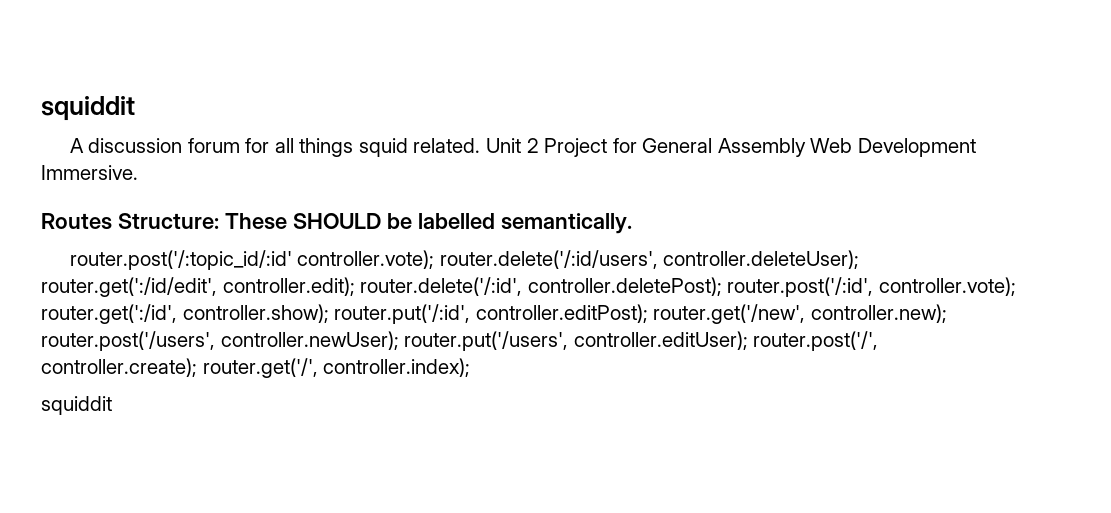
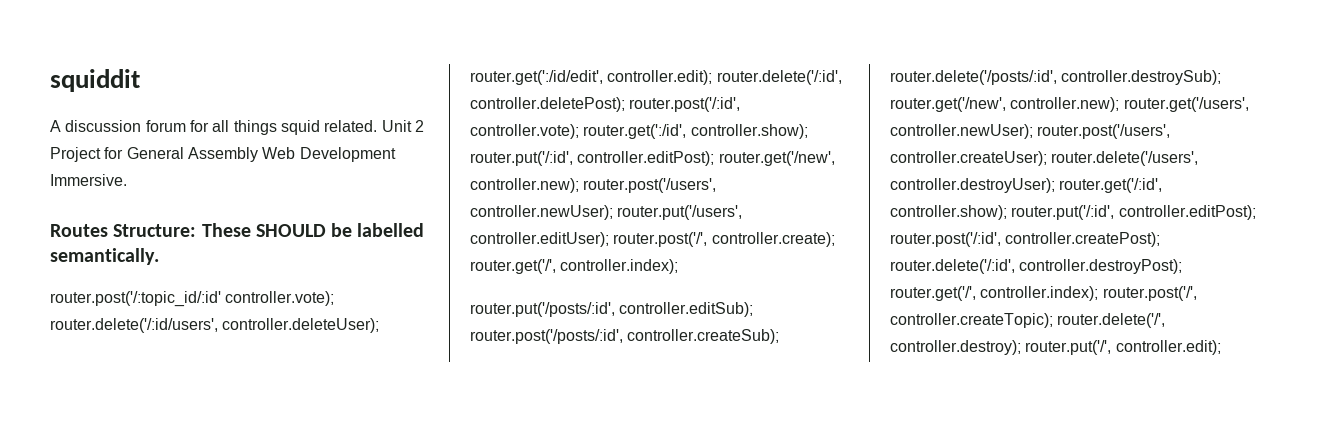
[41,396,112,415] squiddit -> [470,302,754,317] [470,329,780,344] [890,70,1222,85] [890,97,1249,112] [890,124,1171,139] [890,151,1199,166] [890,178,1163,193] [890,205,1256,220] [890,232,1161,247] [890,259,1183,274] [890,286,1197,301] [890,313,1166,328] [890,340,1221,355] router.put('/posts/:id', controller.editSub); router.post('/posts/:id', controller.createSub); router.delete('/posts/:id', controller.destroySub); router.get('/new', controller.new); router.get('/users', controller.newUser); router.post('/users', controller.createUser); router.delete('/users', controller.destroyUser); router.get('/:id', controller.show); router.put('/:id', controller.editPost); router.post('/:id', controller.createPost); router.delete('/:id', controller.destroyPost); router.get('/', controller.index); router.post('/', controller.createTopic); router.delete('/', controller.destroy); router.put('/', controller.edit);

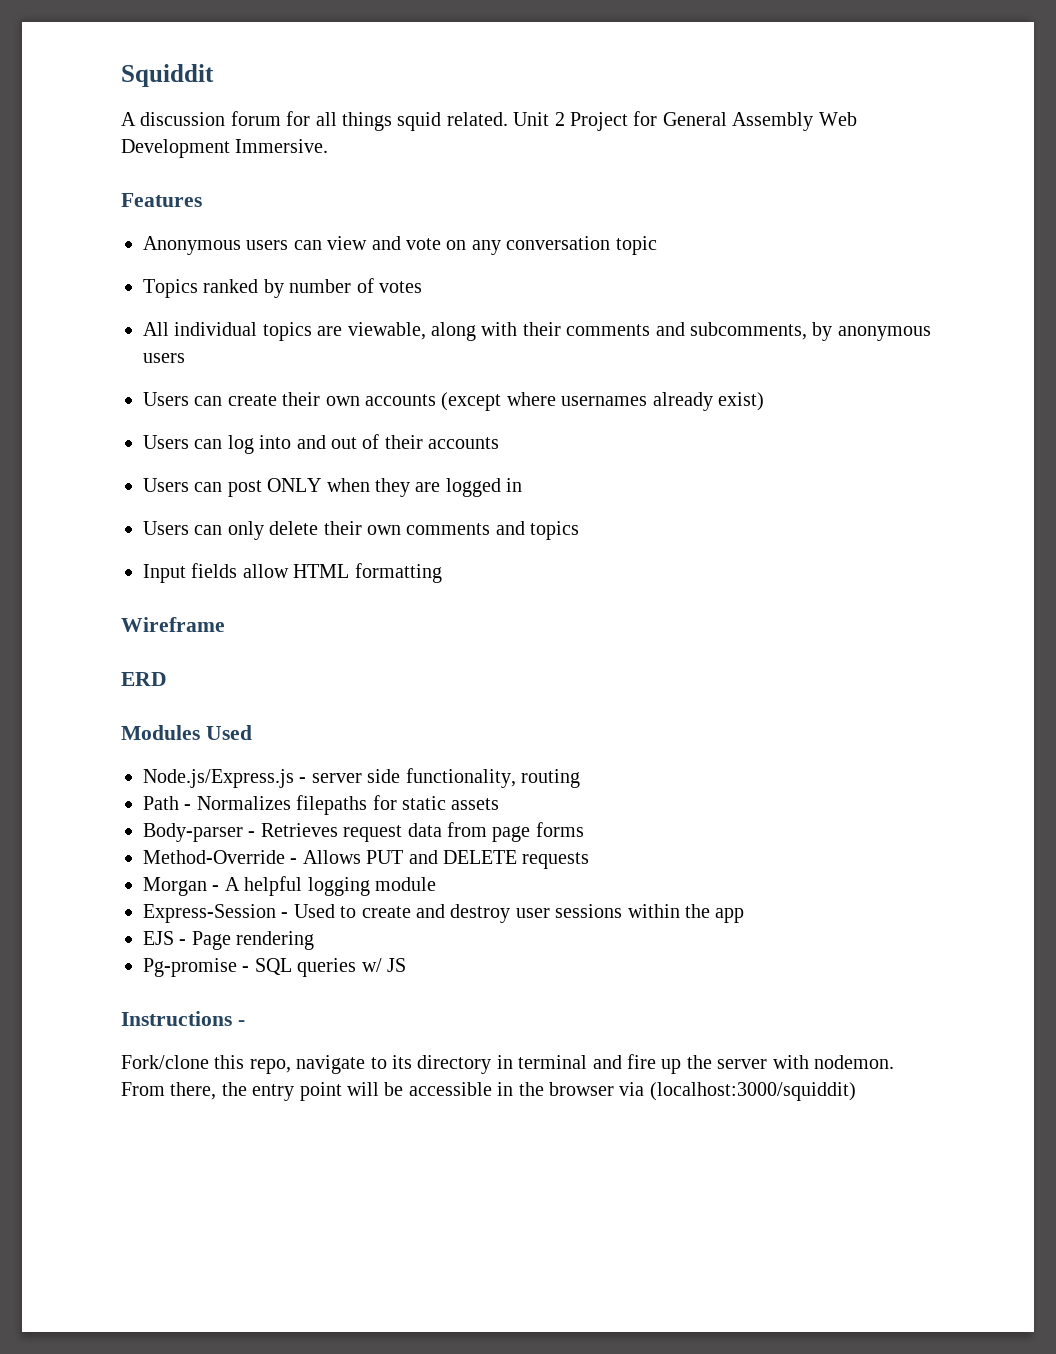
[50,69,140,92] squiddit -> [121,64,214,87] Squiddit
[50,223,425,237] [50,248,159,265] [50,291,335,307] [50,318,380,333] [470,70,842,85] [470,97,741,112] [470,124,808,139] [470,151,835,166] [470,178,717,193] [470,205,743,220] [470,232,835,247] [470,259,679,274] [470,302,754,317] [470,329,780,344] [890,70,1222,85] [890,97,1249,112] [890,124,1171,139] [890,151,1199,166] [890,178,1163,193] [890,205,1256,220] [890,232,1161,247] [890,259,1183,274] [890,286,1197,301] [890,313,1166,328] [890,340,1221,355] Routes Structure: These SHOULD be labelled semantically. // router.post('/:topic_id/:id' controller.vote); router.delete('/:id/users', controller.deleteUser); router.get(':/id/edit', controller.edit); router.delete('/:id', controller.deletePost); router.post('/:id', controller.vote); router.get(':/id', controller.show); router.put('/:id', controller.editPost); router.get('/new', controller.new); router.post('/users', controller.newUser); router.put('/users', controller.editUser); router.post('/', controller.create); router.get('/', controller.index); // router.put('/posts/:id', controller.editSub); router.post('/posts/:id', controller.createSub); router.delete('/posts/:id', controller.destroySub); router.get('/new', controller.new); router.get('/users', controller.newUser); router.post('/users', controller.createUser); router.delete('/users', controller.destroyUser); router.get('/:id', controller.show); router.put('/:id', controller.editPost); router.post('/:id', controller.createPost); router.delete('/:id', controller.destroyPost); router.get('/', controller.index); router.post('/', controller.createTopic); router.delete('/', controller.destroy); router.put('/', controller.edit); -> [121,193,202,207] [143,236,657,255] [143,278,422,298] [143,322,931,341] [143,353,185,363] [143,392,764,411] [143,434,500,454] [143,478,523,497] [143,521,580,540] [143,563,442,583] [121,617,225,632] [121,672,167,686] [121,725,252,740] [143,768,580,788] [143,795,500,815] [143,822,584,842] [143,850,590,869] [143,876,436,896] [143,904,745,923] [143,931,315,950] [143,958,406,977] [121,1011,245,1026] [121,1054,894,1074] [121,1082,856,1101] Features // Anonymous users can view and vote on any conversation topic // Topics ranked by number of votes // All individual topics are viewable, along with their comments and subcomments, by anonymous users // Users can create their own accounts (except where usernames already exist) // Users can log into and out of their accounts // Users can post ONLY when they are logged in // Users can only delete their own comments and topics // Input fields allow HTML formatting // Wireframe // ERD // Modules Used // Node.js/Express.js - server side functionality, routing // Path - Normalizes filepaths for static assets // Body-parser - Retrieves request data from page forms // Method-Override - Allows PUT and DELETE requests // Morgan - A helpful logging module // Express-Session - Used to create and destroy user sessions within the app // EJS - Page rendering // Pg-promise - SQL queries w/ JS // Instructions - // Fork/clone this repo, navigate to its directory in terminal and fire up the server with nodemon. From there, the entry point will be accessible in the browser via (localhost:3000/squiddit)

